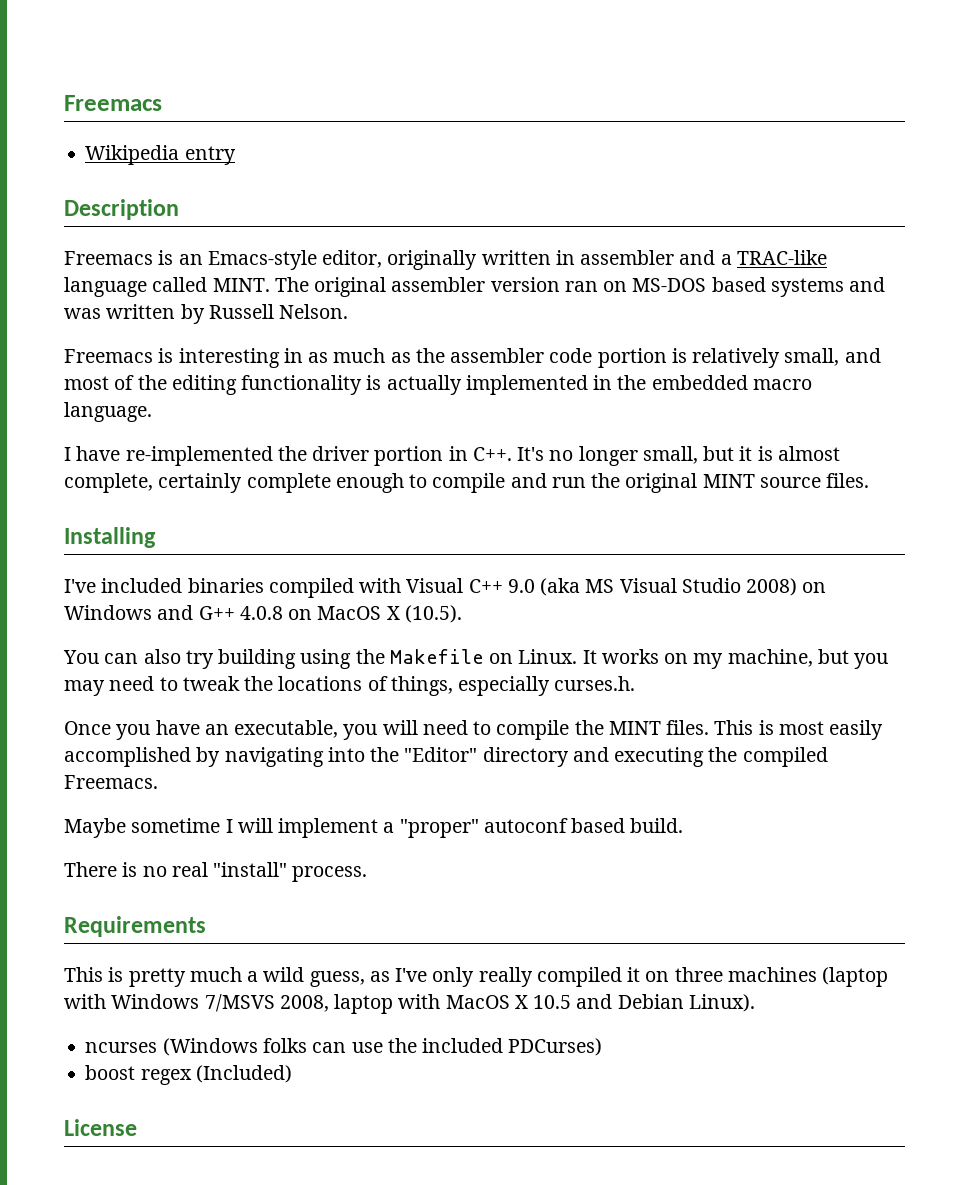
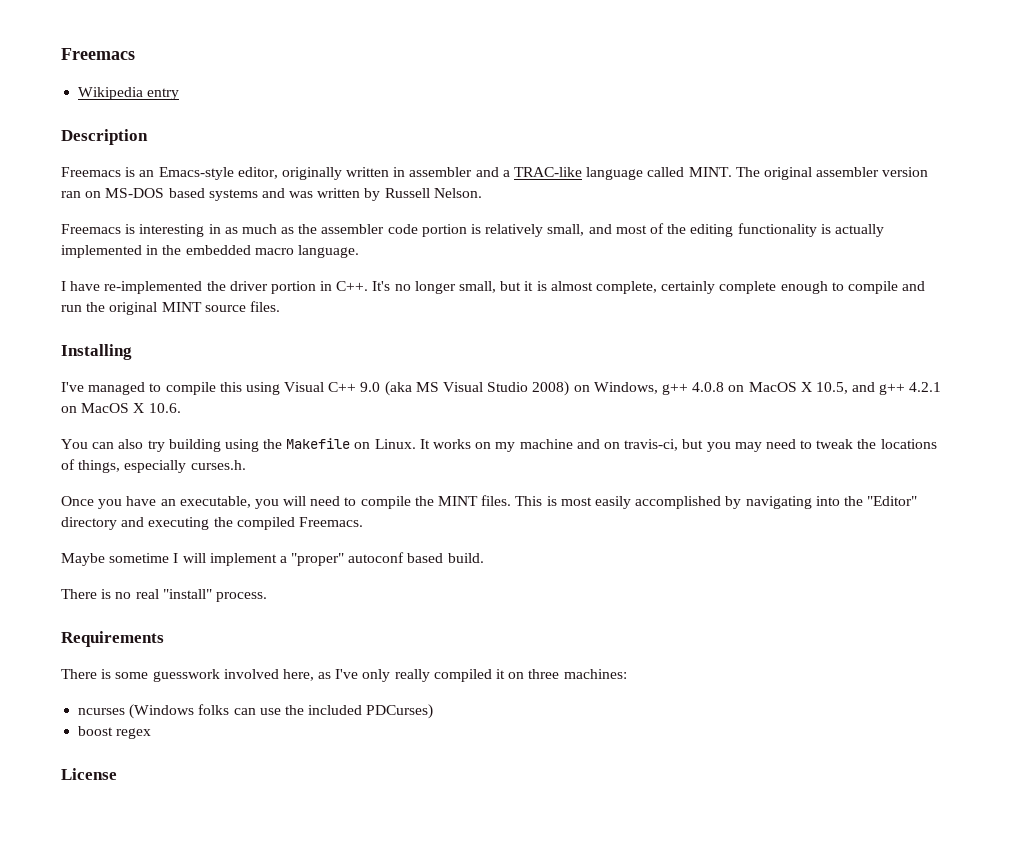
[101,578,402,598] included binaries compiled with -> [88,382,280,395] managed to compile this using
[64,605,235,620] Windows and G++ -> [593,382,688,395] Windows, g++
[404,605,462,623] (10.5). -> [815,382,942,395] [61,403,181,413] 10.5, and g++ 4.2.1 on MacOS X 10.6.
[727,649,813,667] machine, -> [519,439,679,451] machine and on travis-ci,
[64,967,365,987] This is pretty much a wild guess, -> [61,669,314,682] There is some guesswork involved here,
[727,967,889,987] [64,994,755,1014] machines (laptop with Windows 7/MSVS 2008, laptop with MacOS X 10.5 and Debian Linux). -> [563,669,627,679] machines:
[195,1065,292,1083] (Included) -> (152, 733) none

